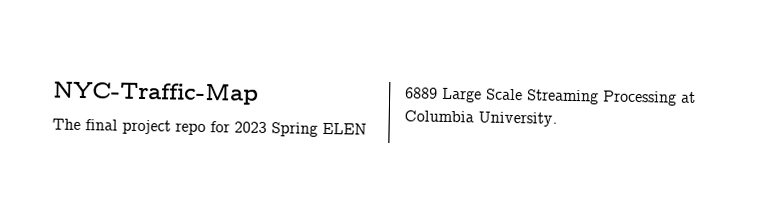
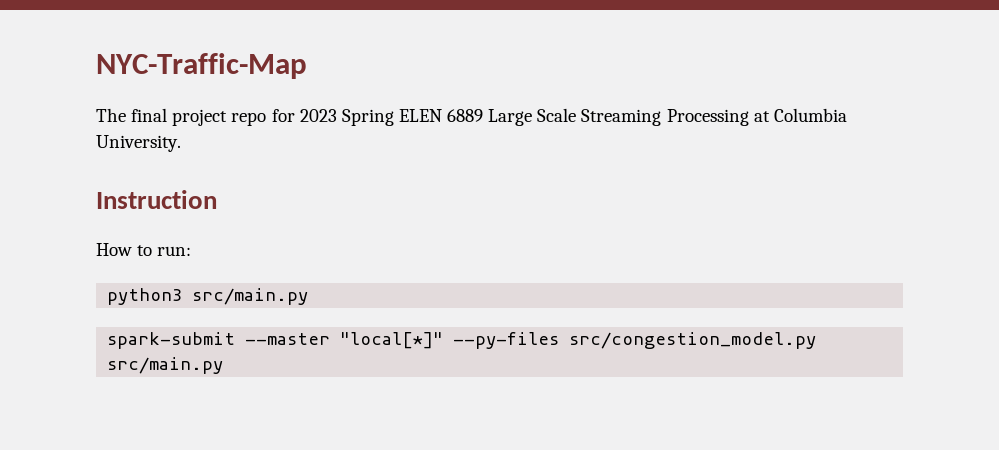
(557, 119) none -> [96,190,217,209] [96,243,192,256] [107,288,309,305] [107,332,817,349] [107,357,224,374] // Instruction // How to run: // python3 src/main.py // spark-submit --master "local[*]" --py-files src/congestion_model.py src/main.py

